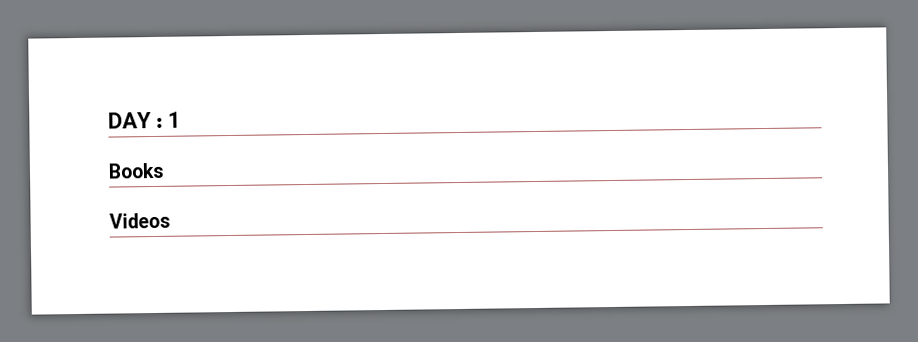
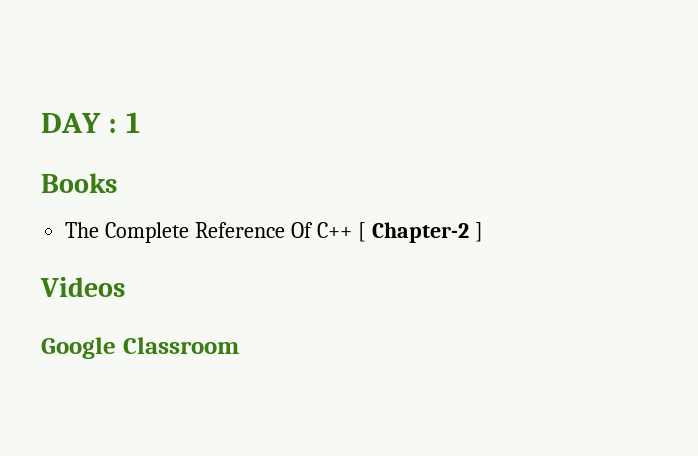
(164, 170) none -> [65,222,483,243] // The Complete Reference Of C++ [ Chapter-2 ]
(170, 220) none -> [41,337,239,359] // Google Classroom

